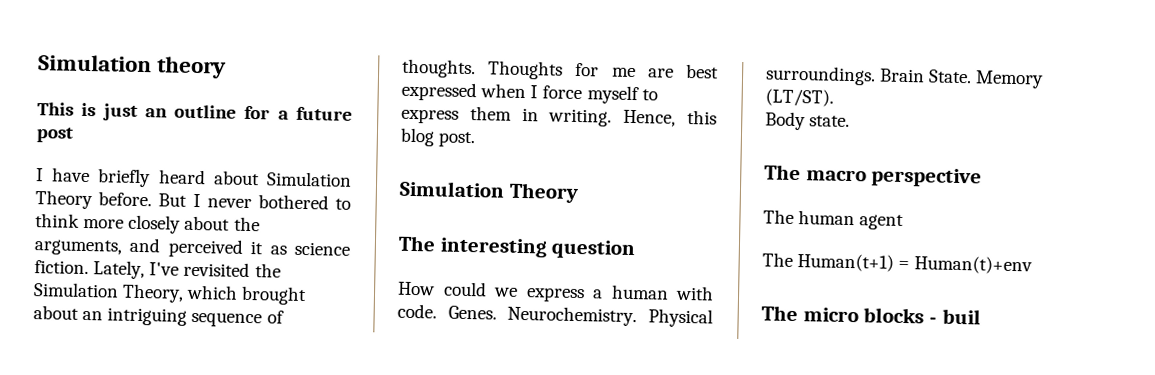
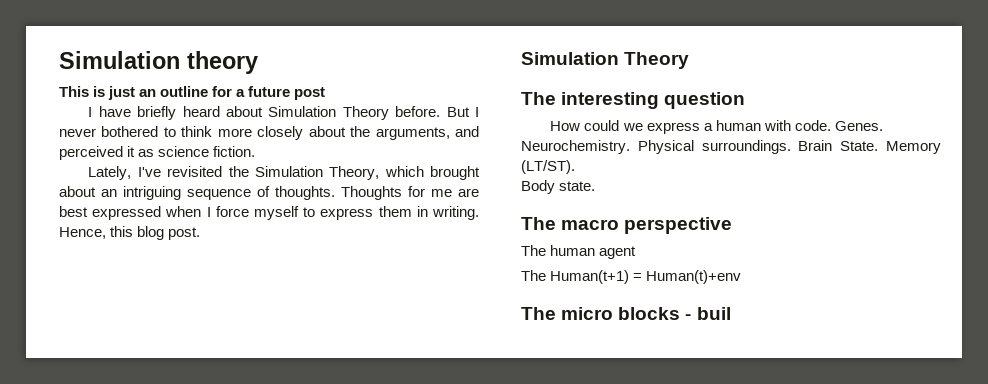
(89, 267) none -> (256, 151) //

